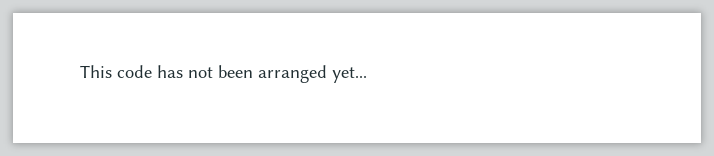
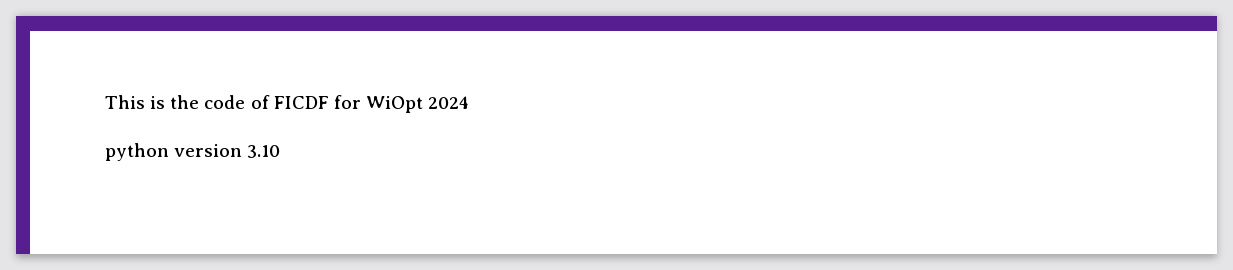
[117,65,367,83] code has not been arranged yet... -> [150,95,470,113] [105,143,281,161] is the code of FICDF for WiOpt 2024 // python version 3.10

